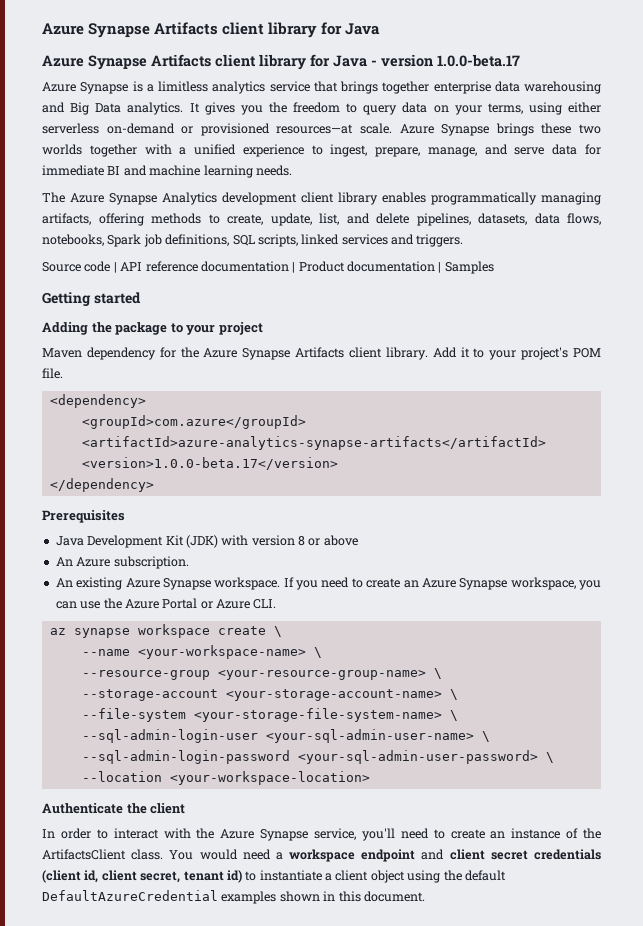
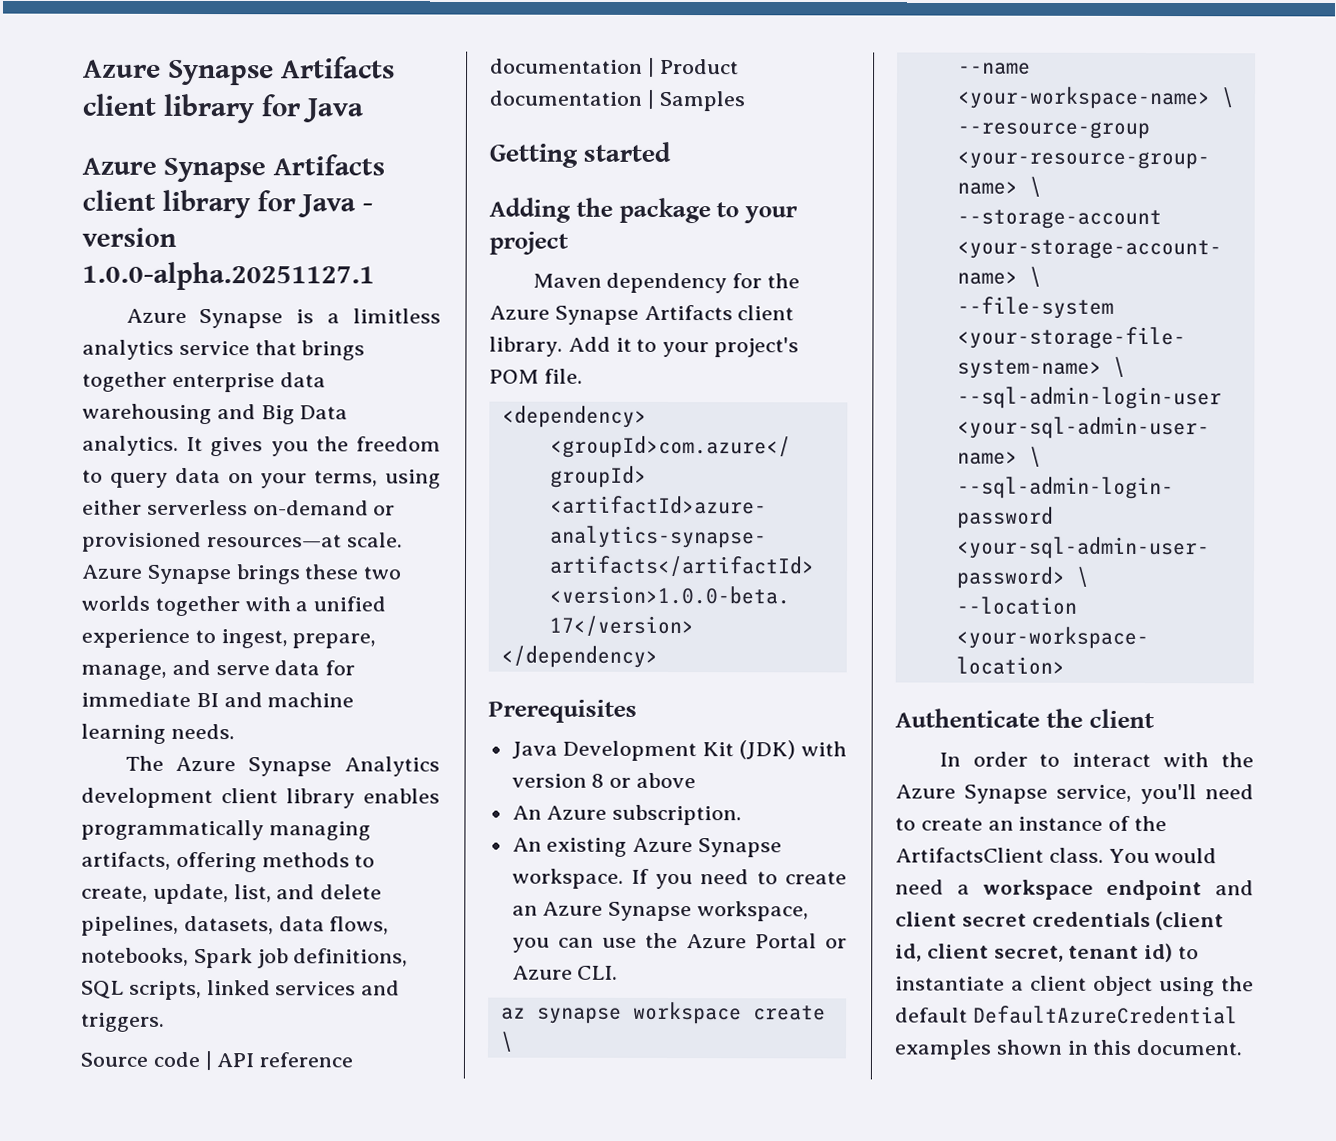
[437,54,520,67] 1.0.0-beta.17 -> [82,261,375,291] 1.0.0-alpha.20251127.1

